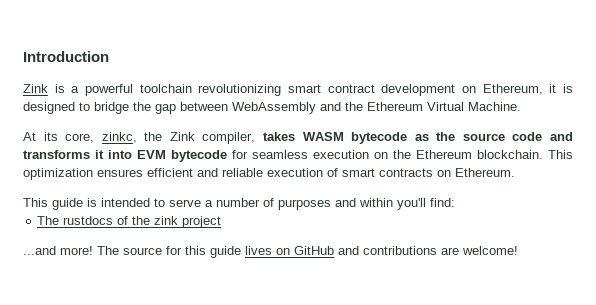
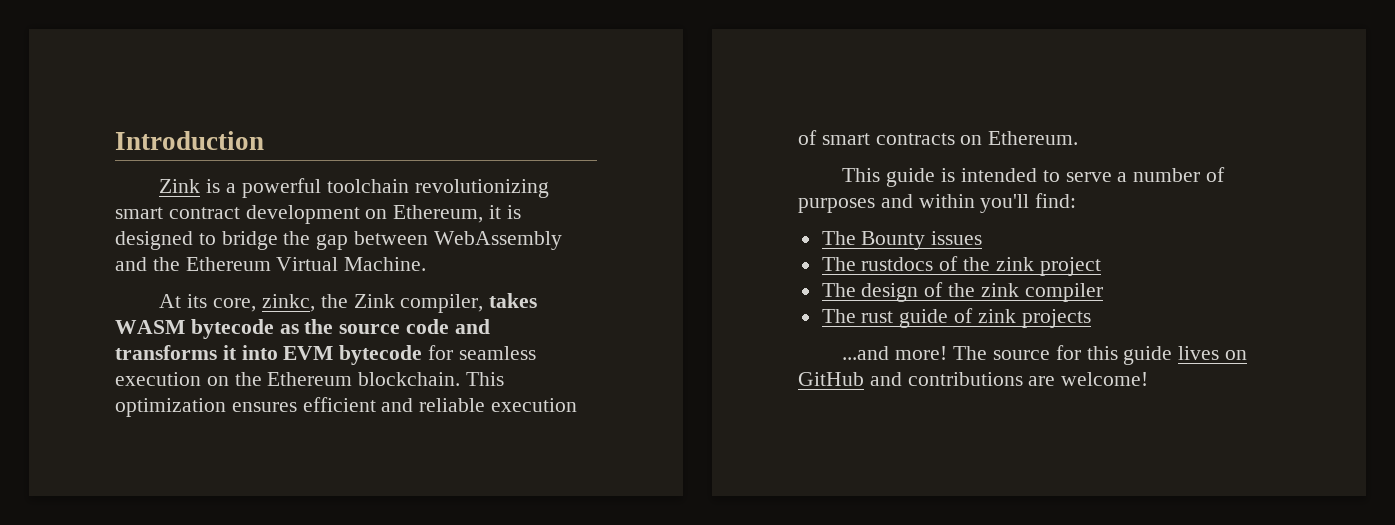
(455, 202) none -> [821,231,983,250] // The Bounty issues
(222, 222) none -> [821,282,1103,302] [821,308,1091,328] // The design of the zink compiler // The rust guide of zink projects

